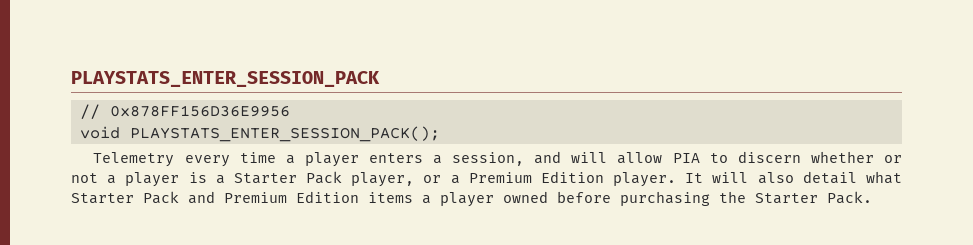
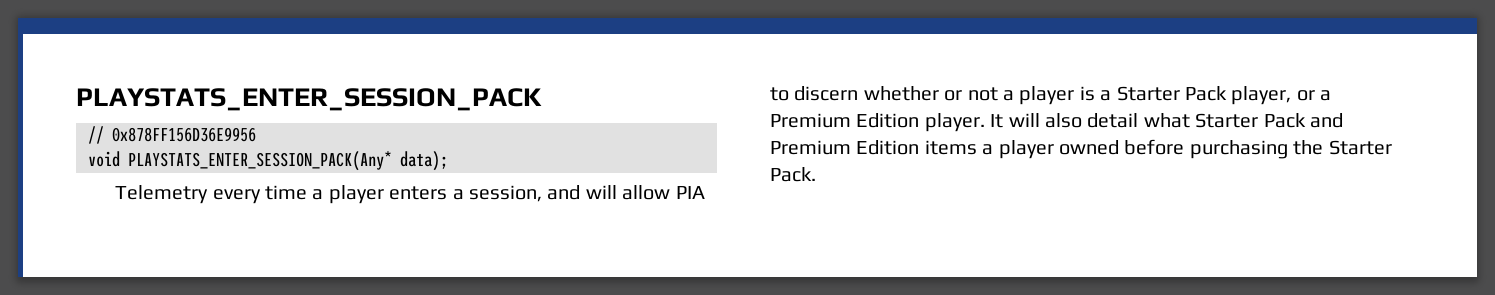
[129,126,440,142] PLAYSTATS_ENTER_SESSION_PACK(); -> [128,151,448,171] PLAYSTATS_ENTER_SESSION_PACK(Any* data);

